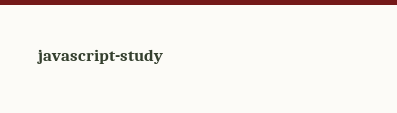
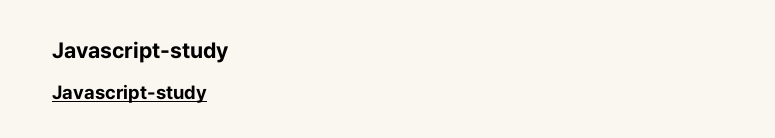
[37,49,163,64] javascript-study -> [52,41,229,63] [52,84,207,103] Javascript-study // Javascript-study

